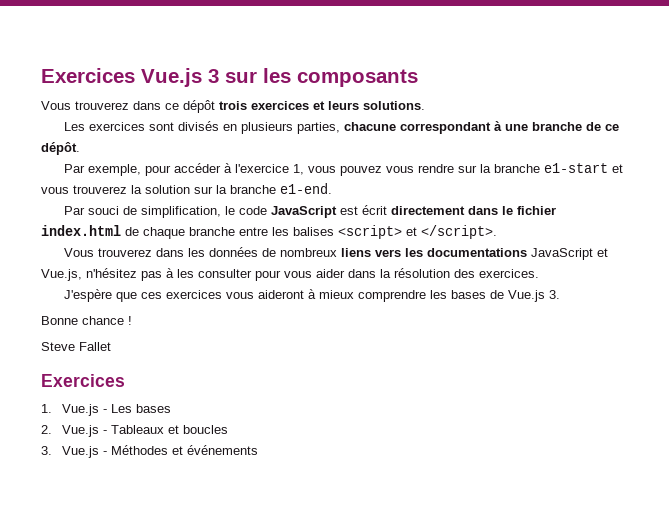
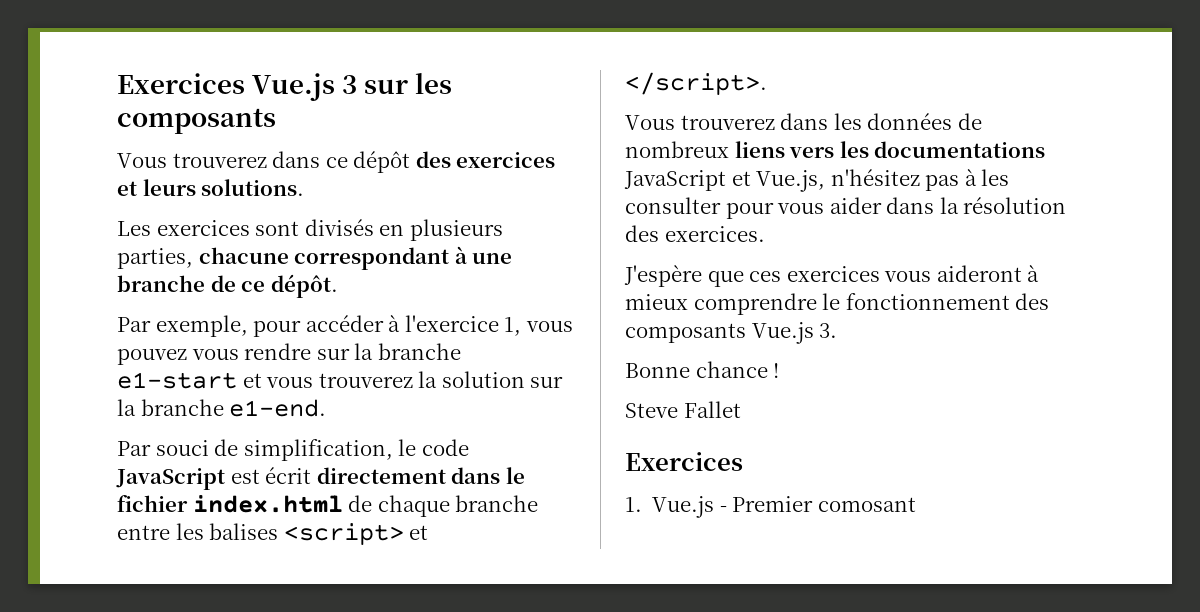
[219,101,247,110] trois -> [415,151,451,168] des
[430,290,505,299] les bases de -> [822,293,1050,310] [625,323,746,343] le fonctionnement des composants
[110,404,171,413] [41,425,228,437] [41,445,258,458] Les bases // 2. Vue.js - Tableaux et boucles // 3. Vue.js - Méthodes et événements -> [732,496,916,512] Premier comosant

